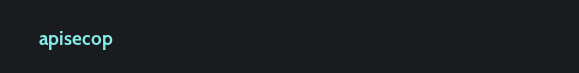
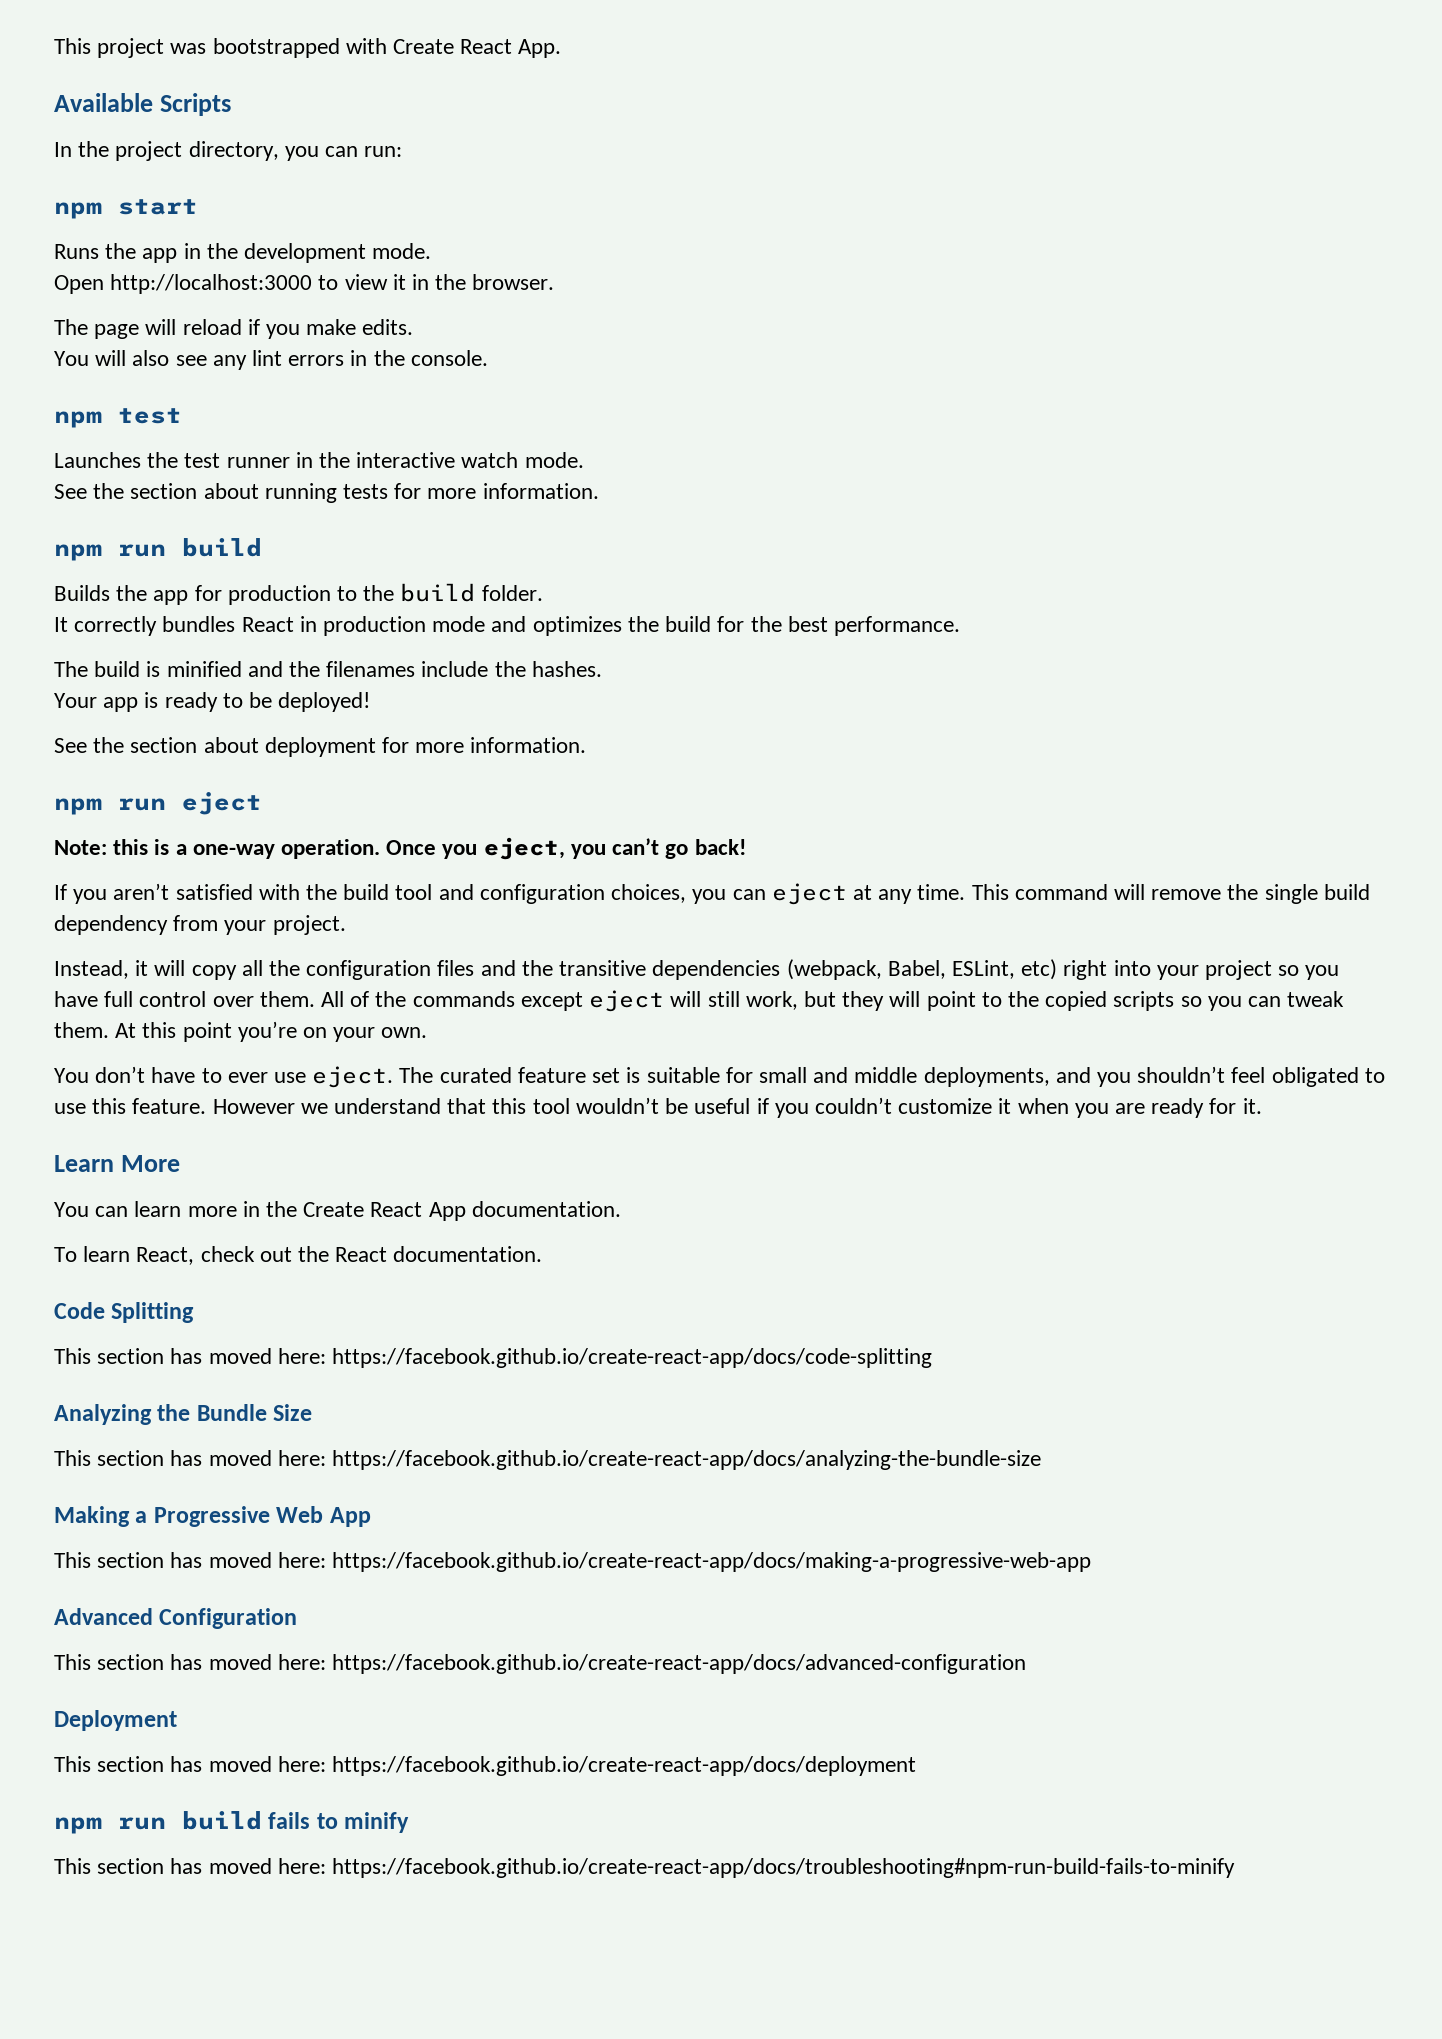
[39,31,113,50] apisecop -> [54,38,562,58] [54,93,231,116] [54,141,403,161] [54,199,198,219] [54,243,432,263] [54,274,555,294] [54,319,414,339] [54,350,488,370] [54,408,182,428] [54,452,584,468] [54,483,599,503] [54,538,262,561] [54,583,543,605] [54,616,960,636] [54,661,602,677] [54,692,371,712] [54,737,587,757] [54,792,262,815] [54,837,746,860] [54,883,1370,905] [54,915,346,935] [54,959,1340,980] [54,990,1345,1012] [54,1021,428,1042] [54,1066,1385,1088] [54,1097,1262,1118] [54,1155,180,1172] [54,1201,621,1221] [54,1246,543,1265] [54,1302,195,1323] [54,1348,933,1368] [54,1404,313,1425] [54,1450,1042,1470] [54,1506,371,1527] [54,1552,1092,1572] [54,1608,298,1629] [54,1654,1027,1674] [54,1710,177,1731] [54,1756,917,1776] [54,1811,410,1834] [54,1858,1236,1878] This project was bootstrapped with Create React App. // Available Scripts // In the project directory, you can run: // npm start // Runs the app in the development mode. // Open http://localhost:3000 to view it in the browser. // The page will reload if you make edits. // You will also see any lint errors in the console. // npm test // Launches the test runner in the interactive watch mode. // See the section about running tests for more information. // npm run build // Builds the app for production to the build folder. // It correctly bundles React in production mode and optimizes the build for the best performance. // The build is minified and the filenames include the hashes. // Your app is ready to be deployed! // See the section about deployment for more information. // npm run eject // Note: this is a one-way operation. Once you eject, you can’t go back! // If you aren’t satisfied with the build tool and configuration choices, you can eject at any time. This command will remove the single build dependency from your project. // Instead, it will copy all the configuration files and the transitive dependencies (webpack, Babel, ESLint, etc) right into your project so you have full control over them. All of the commands except eject will still work, but they will point to the copied scripts so you can tweak them. At this point you’re on your own. // You don’t have to ever use eject. The curated feature set is suitable for small and middle deployments, and you shouldn’t feel obligated to use this feature. However we understand that this tool wouldn’t be useful if you couldn’t customize it when you are ready for it. // Learn More // You can learn more in the Create React App documentation. // To learn React, check out the React documentation. // Code Splitting // This section has moved here: https://facebook.github.io/create-react-app/docs/code-splitting // Analyzing the Bundle Size // This section has moved here: https://facebook.github.io/create-react-app/docs/analyzing-the-bundle-size // Making a Progressive Web App // This section has moved here: https://facebook.github.io/create-react-app/docs/making-a-progressive-web-app // Advanced Configuration // This section has moved here: https://facebook.github.io/create-react-app/docs/advanced-configuration // Deployment // This section has moved here: https://facebook.github.io/create-react-app/docs/deployment // npm run build fails to minify // This section has moved here: https://facebook.github.io/create-react-app/docs/troubleshooting#npm-run-build-fails-to-minify

